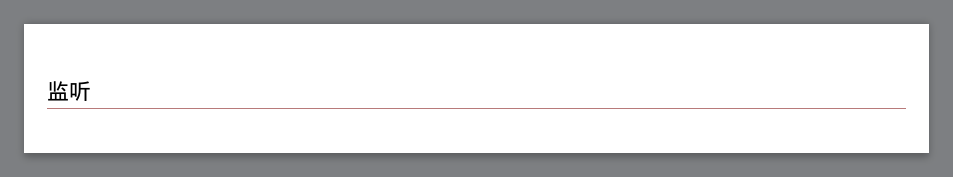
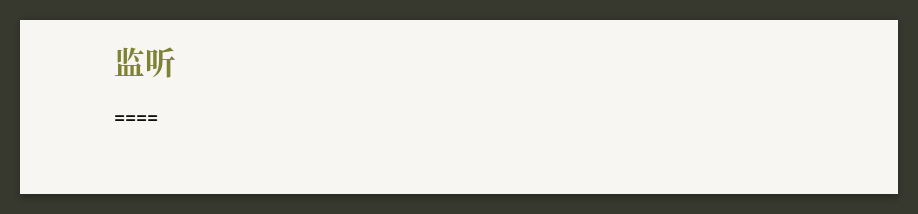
(91, 91) none -> [114,115,158,124] // ====

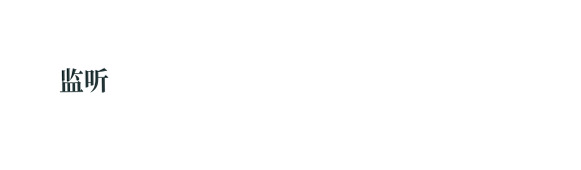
[114,115,158,124] // ==== -> (110, 80) none

